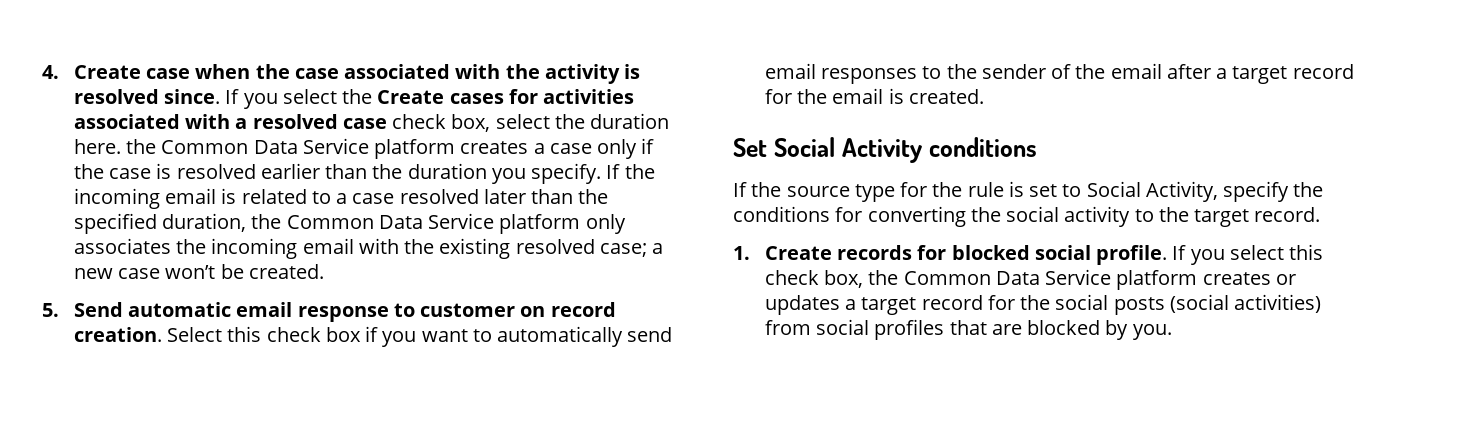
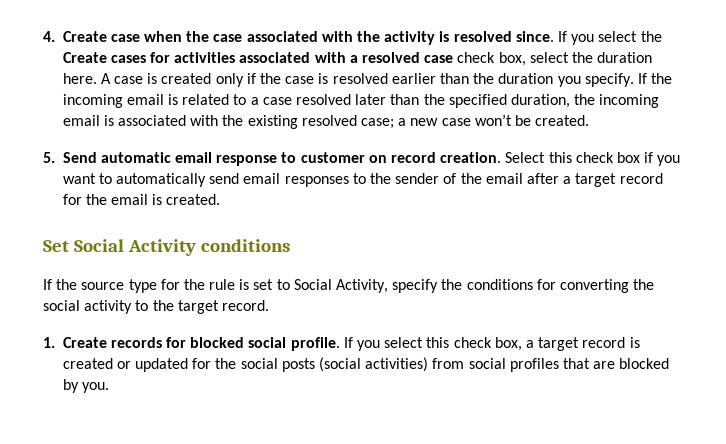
[125,138,592,159] the Common Data Service platform creates a case -> [100,73,212,84] A case is created
[286,213,626,234] [73,238,354,259] Common Data Service platform only associates the incoming email -> [599,94,660,108] [62,115,187,126] incoming email is associated
[868,269,1296,290] [764,295,983,315] the Common Data Service platform creates or updates a target record -> [525,337,640,351] [62,358,189,372] a target record is created or updated

